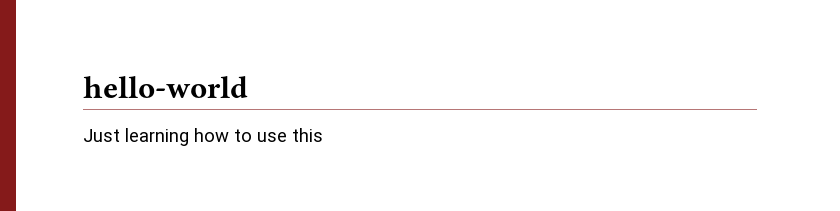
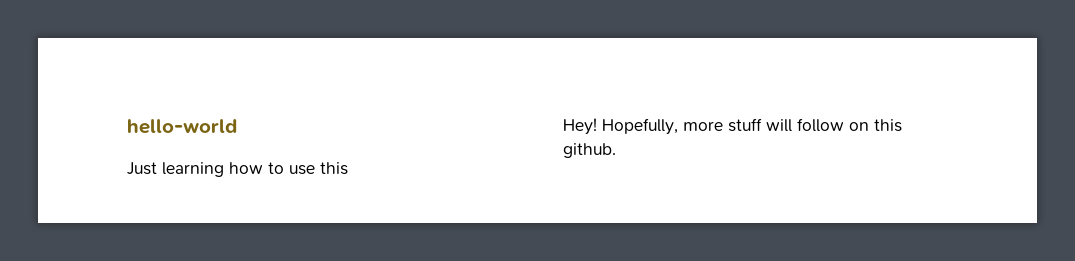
(323, 135) none -> [563,118,902,135] [563,143,616,158] // Hey! Hopefully, more stuff will follow on this github.

